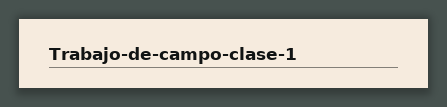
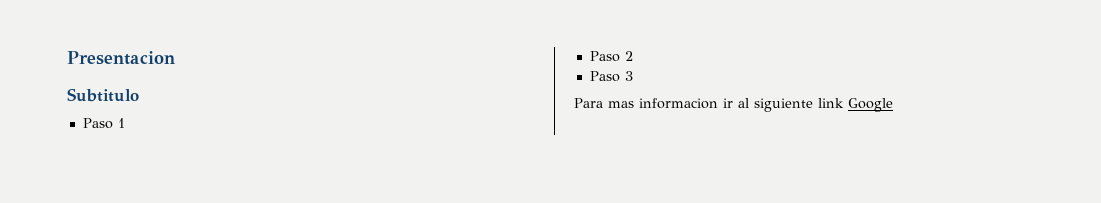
[49,47,297,64] Trabajo-de-campo-clase-1 -> [67,51,175,65] [67,88,139,102] [82,118,125,129] [589,51,633,62] [589,71,633,82] [574,98,893,112] Presentacion // Subtitulo // Paso 1 // Paso 2 // Paso 3 // Para mas informacion ir al siguiente link Google

